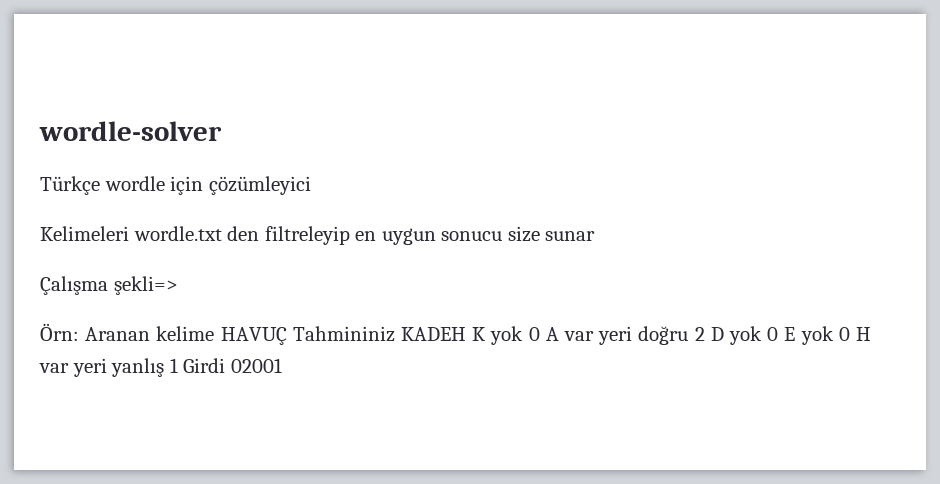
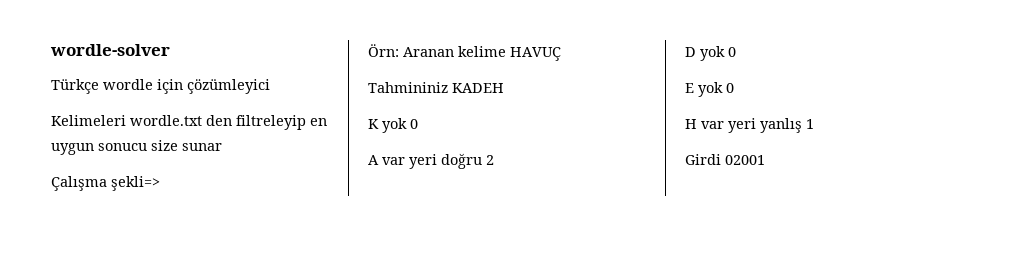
(287, 336) none -> (561, 54) //
(467, 334) none -> (504, 88) //
(540, 334) none -> (418, 124) //
(705, 334) none -> (494, 160) //
(779, 334) none -> (736, 52) //
(850, 334) none -> (734, 88) //
(178, 365) none -> (814, 124) //

